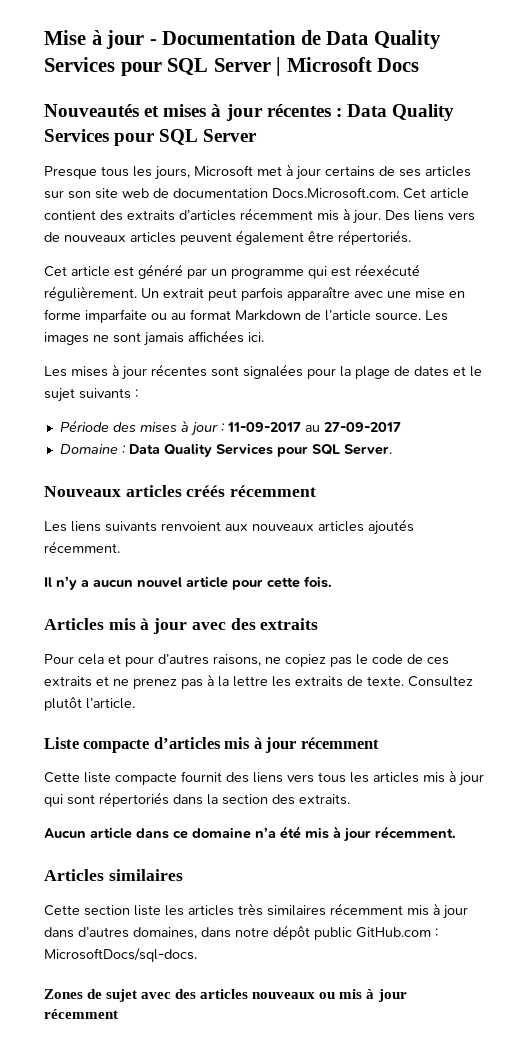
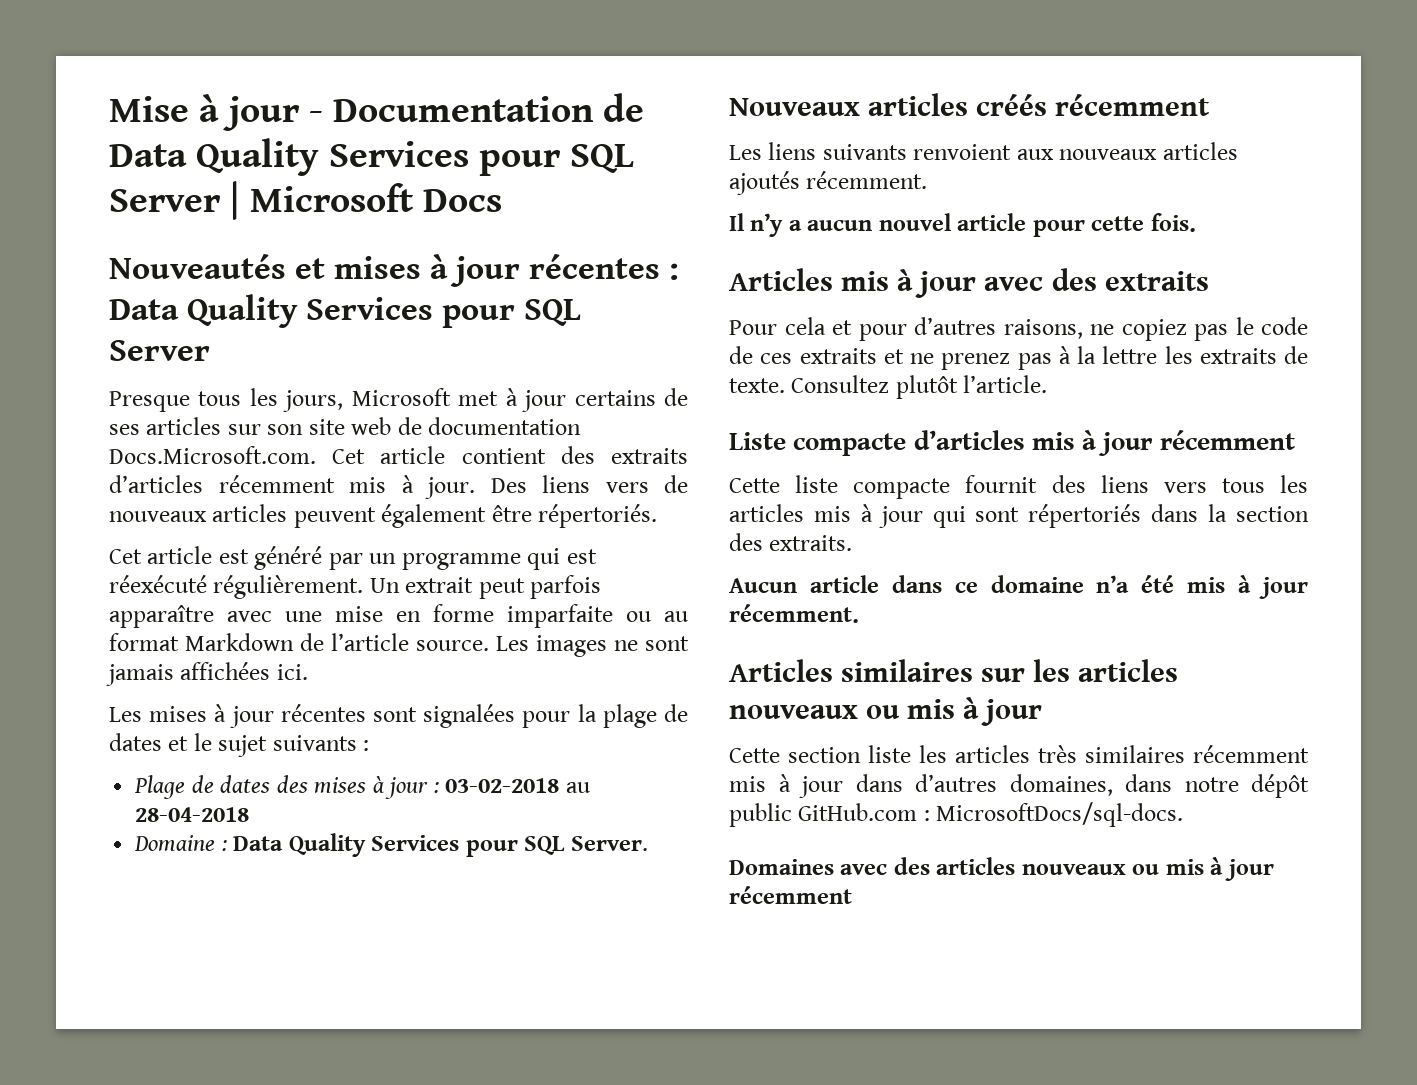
[59,420,109,432] Période -> [134,775,271,799] Plage de dates
[226,422,401,432] 11-09-2017 au 27-09-2017 -> [445,778,590,793] [135,807,250,822] 03-02-2018 au 28-04-2018
(183, 875) none -> [981,659,1179,682] [729,697,1043,726] sur les articles nouveaux ou mis à jour
[44,989,138,1002] Zones de sujet -> [729,859,834,875] Domaines

